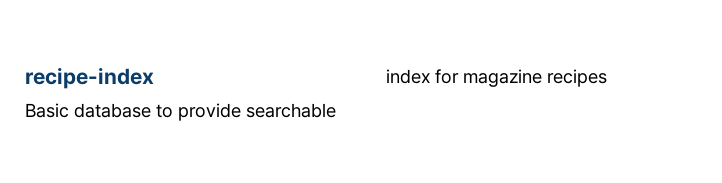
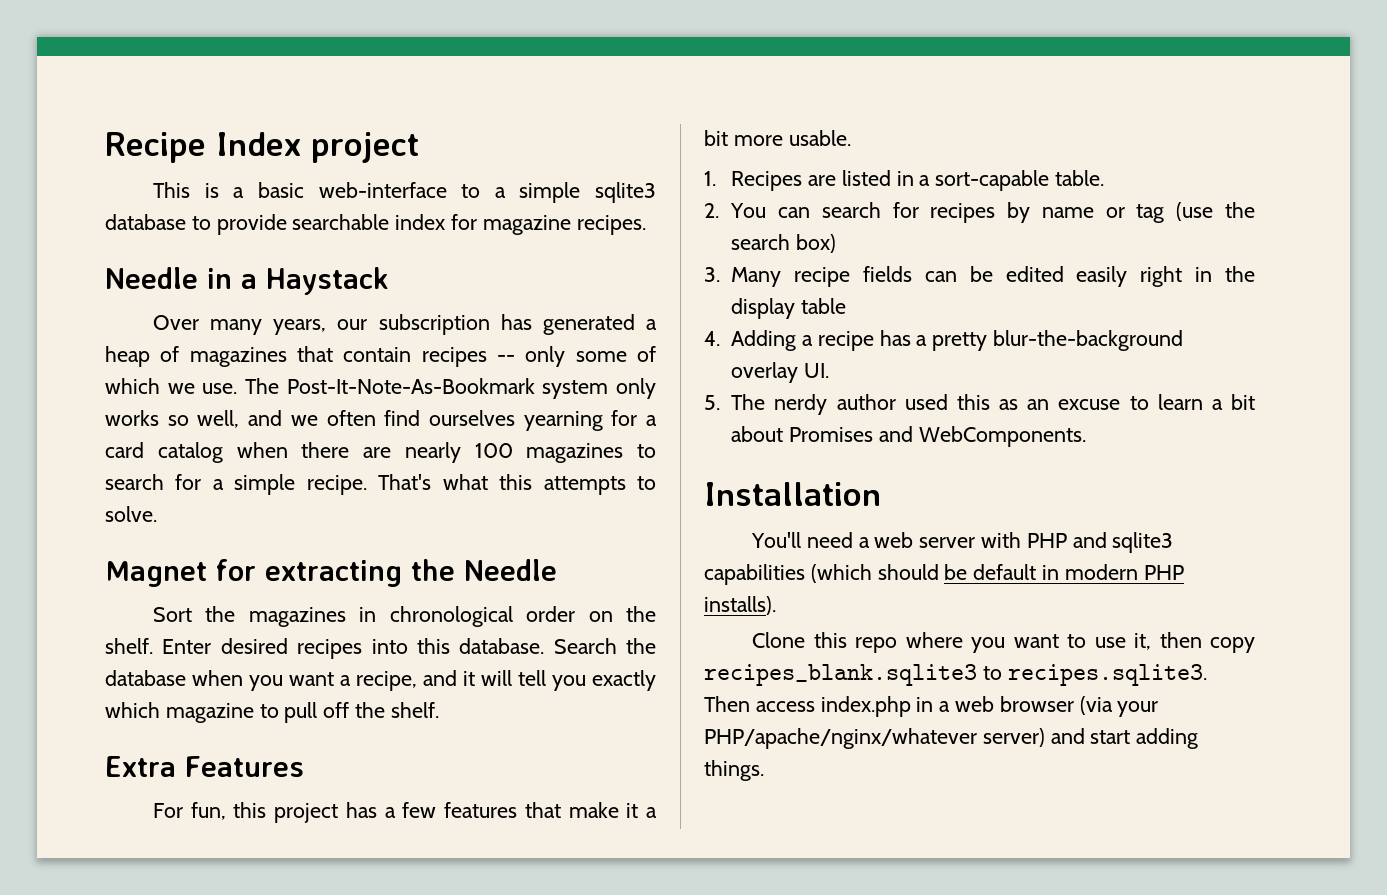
[25,67,154,89] [25,103,69,118] recipe-index // Basic -> [105,132,419,163] [153,182,656,203] Recipe Index project // This is a basic web-interface to a simple sqlite3
[547,69,607,87] recipes -> [576,215,646,235] [105,267,389,295] [153,314,657,335] [105,346,656,367] [105,378,656,399] [105,410,657,431] [105,442,656,463] [105,474,657,495] [105,506,157,522] [105,559,557,587] [153,606,656,627] [105,638,656,659] [105,670,656,691] [105,702,439,723] [105,756,304,777] [153,802,657,823] [704,130,851,146] [704,170,1105,191] [704,202,1255,223] [731,234,837,253] [704,266,1255,287] [731,298,847,319] [704,330,1184,351] [731,362,830,383] [704,394,1255,415] [731,426,1086,447] [704,482,881,506] [751,532,1174,553] [704,564,1184,585] [704,596,776,615] [752,632,1255,653] [704,664,1207,686] [704,696,1159,717] [704,728,1199,749] [704,760,764,781] recipes. // Needle in a Haystack // Over many years, our subscription has generated a heap of magazines that contain recipes -- only some of which we use. The Post-It-Note-As-Bookmark system only works so well, and we often find ourselves yearning for a card catalog when there are nearly 100 magazines to search for a simple recipe. That's what this attempts to solve. // Magnet for extracting the Needle // Sort the magazines in chronological order on the shelf. Enter desired recipes into this database. Search the database when you want a recipe, and it will tell you exactly which magazine to pull off the shelf. // Extra Features // For fun, this project has a few features that make it a bit more usable. // 1. Recipes are listed in a sort-capable table. // 2. You can search for recipes by name or tag (use the search box) // 3. Many recipe fields can be edited easily right in the display table // 4. Adding a recipe has a pretty blur-the-background overlay UI. // 5. The nerdy author used this as an excuse to learn a bit about Promises and WebComponents. // Installation // You'll need a web server with PHP and sqlite3 capabilities (which should be default in modern PHP installs). // Clone this repo where you want to use it, then copy recipes_blank.sqlite3 to recipes.sqlite3. Then access index.php in a web browser (via your PHP/apache/nginx/whatever server) and start adding things.

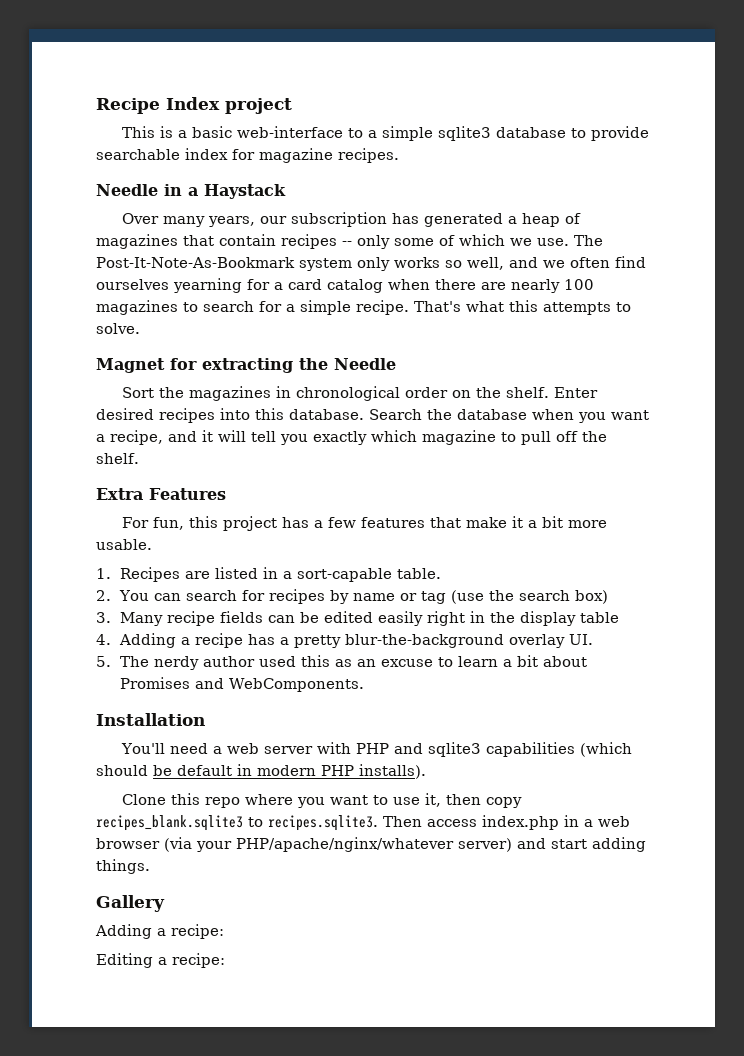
(764, 770) none -> [96,895,165,912] [95,924,224,939] [96,953,225,968] // Gallery // Adding a recipe: // Editing a recipe:

